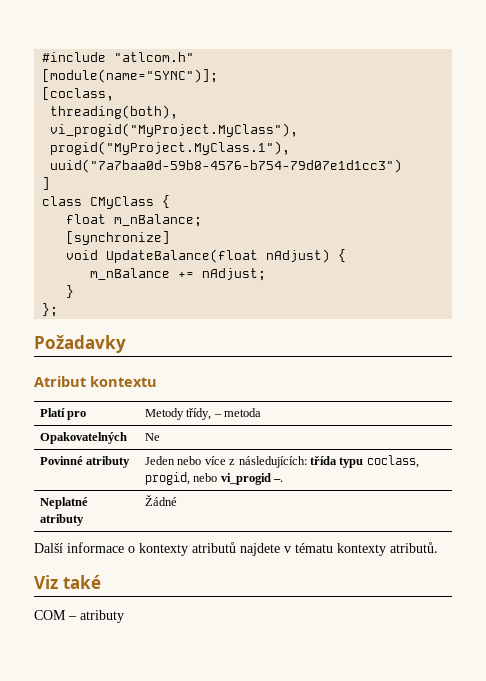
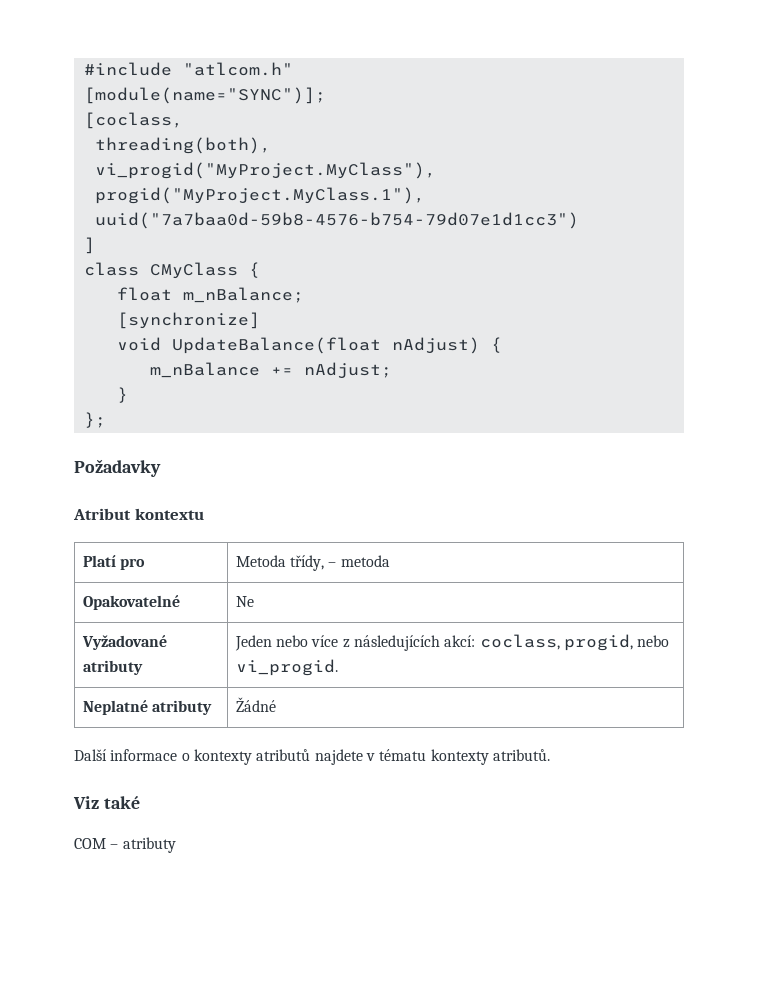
[145,408,185,420] Metody -> [235,555,286,567] Metoda
[40,432,128,444] Opakovatelných -> [82,595,180,610] Opakovatelné
[40,456,84,465] Povinné -> [81,635,167,650] Vyžadované
[238,456,364,468] následujících: třída typu -> [354,635,476,651] následujících akcí:
[220,473,284,485] vi_progid –. -> [235,659,338,676] vi_progid.

